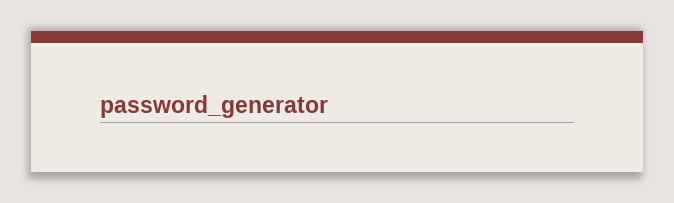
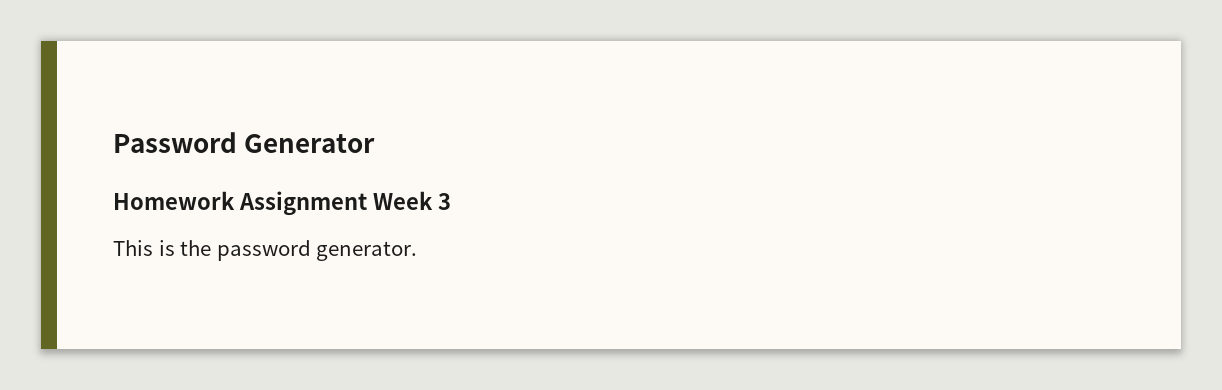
[100,95,328,118] password_generator -> [113,132,376,153] [113,191,451,216] [113,240,418,261] Password Generator // Homework Assignment Week 3 // This is the password generator.

